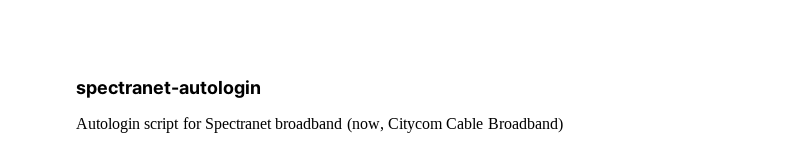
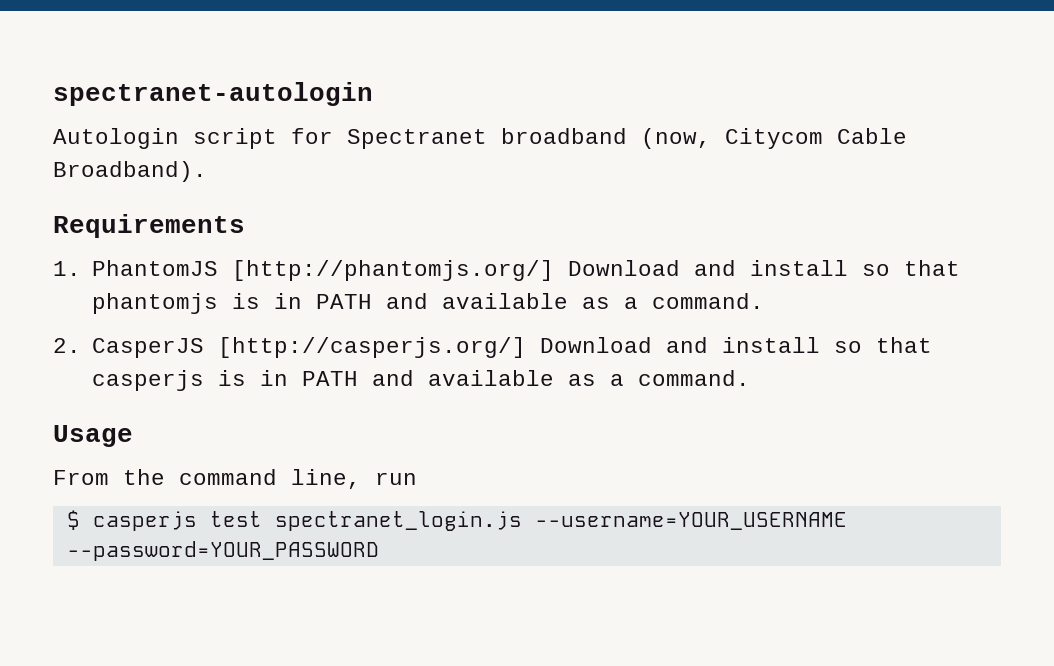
[487,117,563,133] Broadband) -> [53,161,207,182] [53,214,245,238] [53,260,961,281] [92,293,765,314] [53,337,933,358] [92,370,751,391] [53,425,133,447] [53,469,417,489] [66,510,847,531] [66,541,379,561] Broadband). // Requirements // 1. PhantomJS [http://phantomjs.org/] Download and install so that phantomjs is in PATH and available as a command. // 2. CasperJS [http://casperjs.org/] Download and install so that casperjs is in PATH and available as a command. // Usage // From the command line, run // $ casperjs test spectranet_login.js --username=YOUR_USERNAME --password=YOUR_PASSWORD

